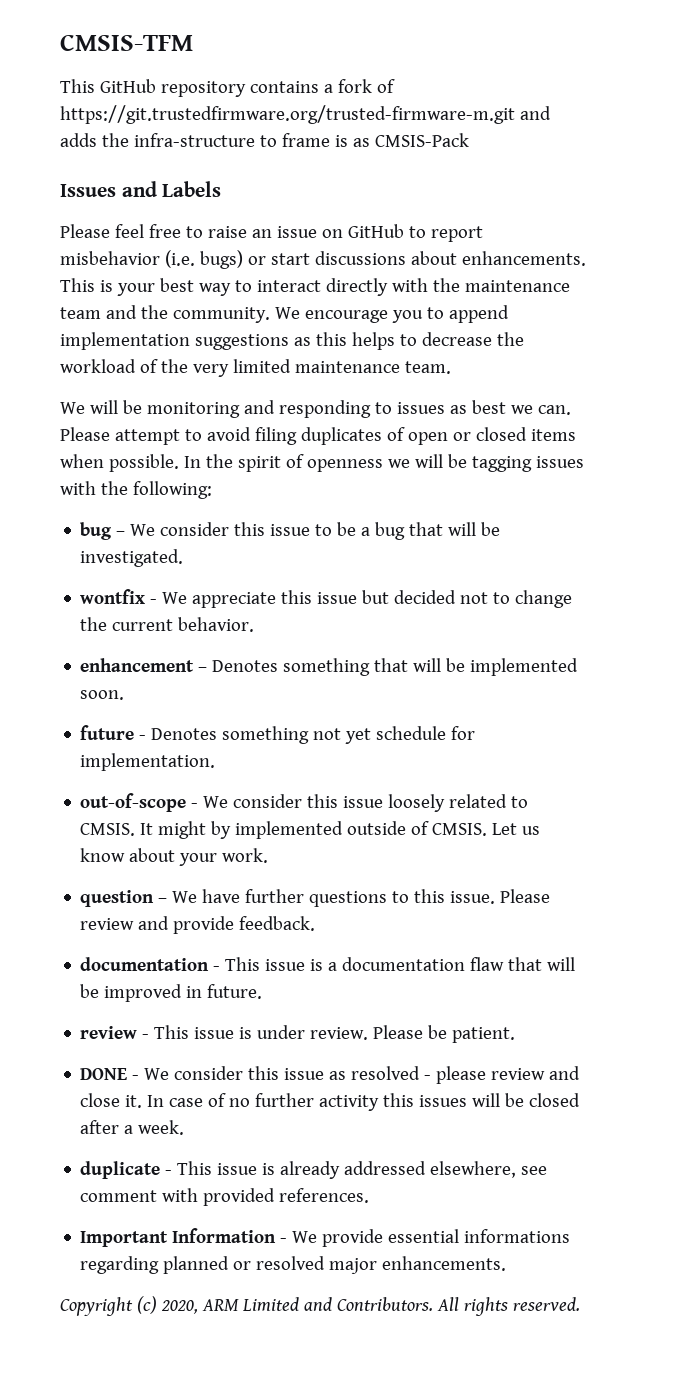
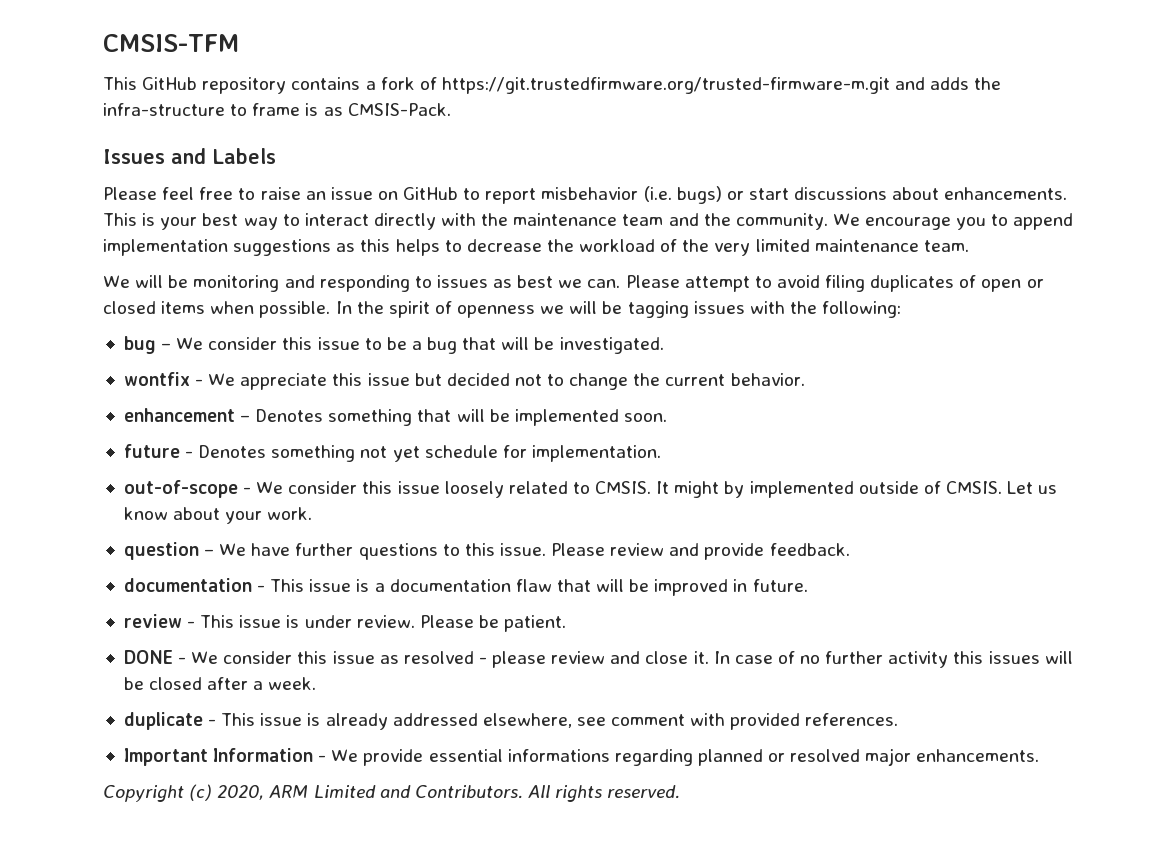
[374,133,469,147] CMSIS-Pack -> [347,103,451,116] CMSIS-Pack.

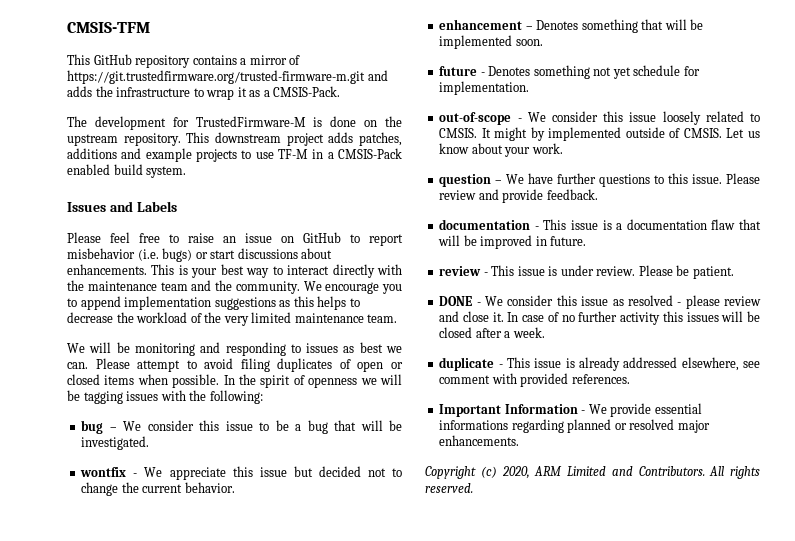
[380,77,415,90] fork -> [249,55,287,65] mirror
[103,103,451,116] infra-structure to frame is as CMSIS-Pack. -> [116,86,341,100] [67,116,402,130] [67,132,402,146] [67,148,402,162] [67,164,187,178] infrastructure to wrap it as a CMSIS-Pack. // The development for TrustedFirmware-M is done on the upstream repository. This downstream project adds patches, additions and example projects to use TF-M in a CMSIS-Pack enabled build system.

